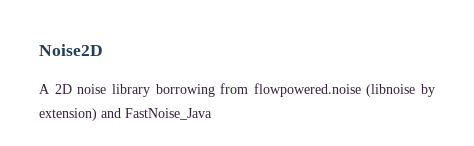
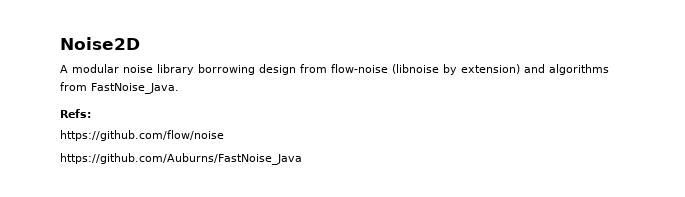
[54,84,72,94] 2D -> [72,64,119,73] modular
[220,83,361,97] from flowpowered.noise -> [259,64,388,75] design from flow-noise
[125,108,212,120] FastNoise_Java -> [549,64,609,75] [60,82,179,94] [60,109,91,118] [60,130,224,141] [60,153,302,165] algorithms from FastNoise_Java. // Refs: // https://github.com/flow/noise // https://github.com/Auburns/FastNoise_Java

